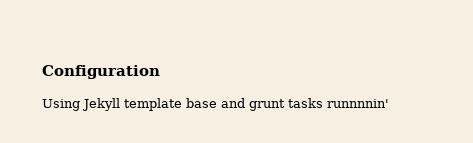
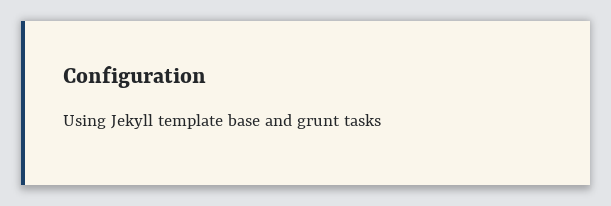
[327,99,389,108] runnnnin' -> (381, 120) none

